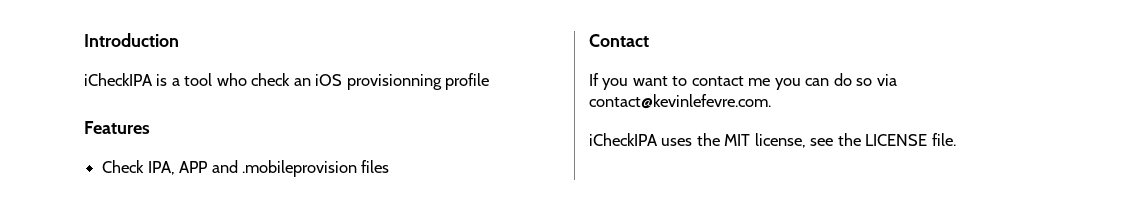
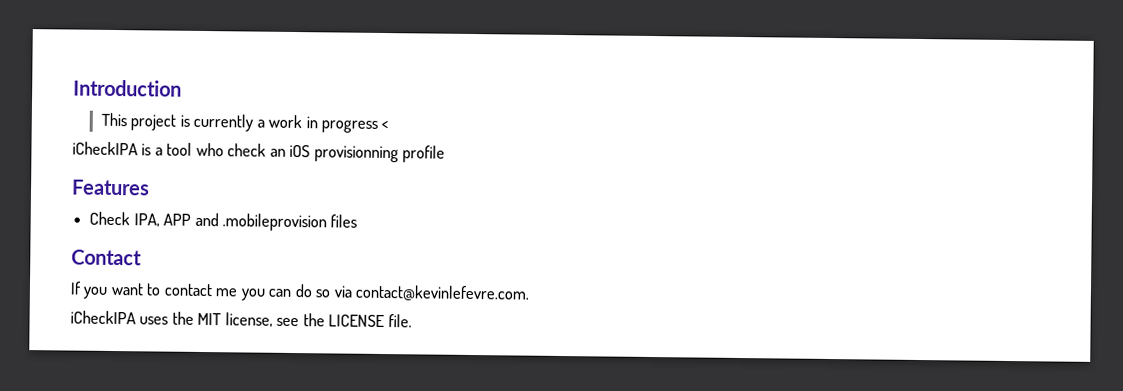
(179, 40) none -> [100,112,390,133] // This project is currently a work in progress <

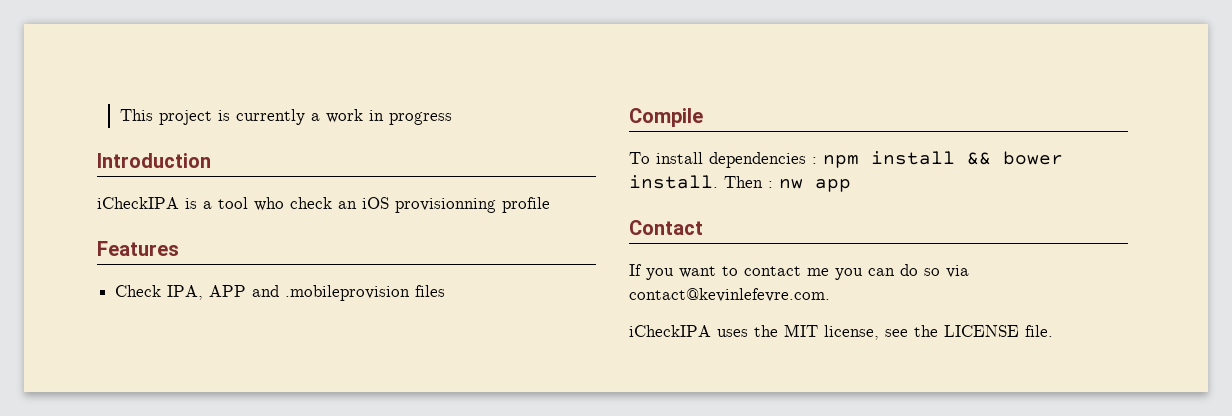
[73,79,182,97] Introduction // -> (119, 115) none
[381,120,390,130] < -> [97,153,211,168] // Introduction
(358, 221) none -> [629,108,703,127] [629,151,1063,168] [629,175,851,192] // Compile // To install dependencies : npm install && bower install. Then : nw app

